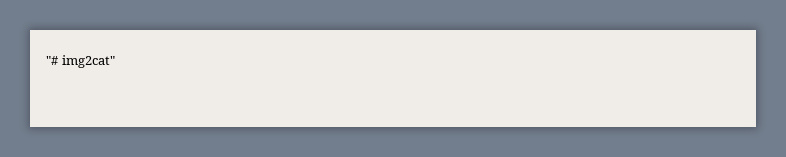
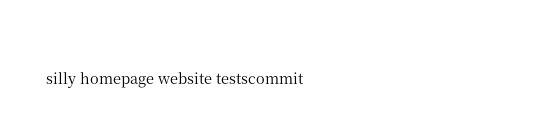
[46,55,115,68] "# img2cat" -> [46,72,304,88] silly homepage website testscommit

